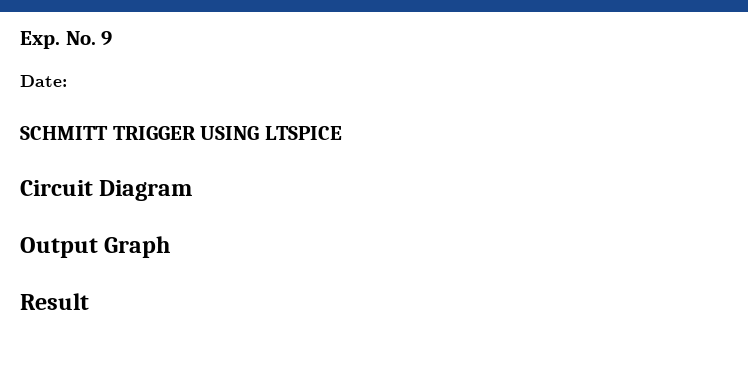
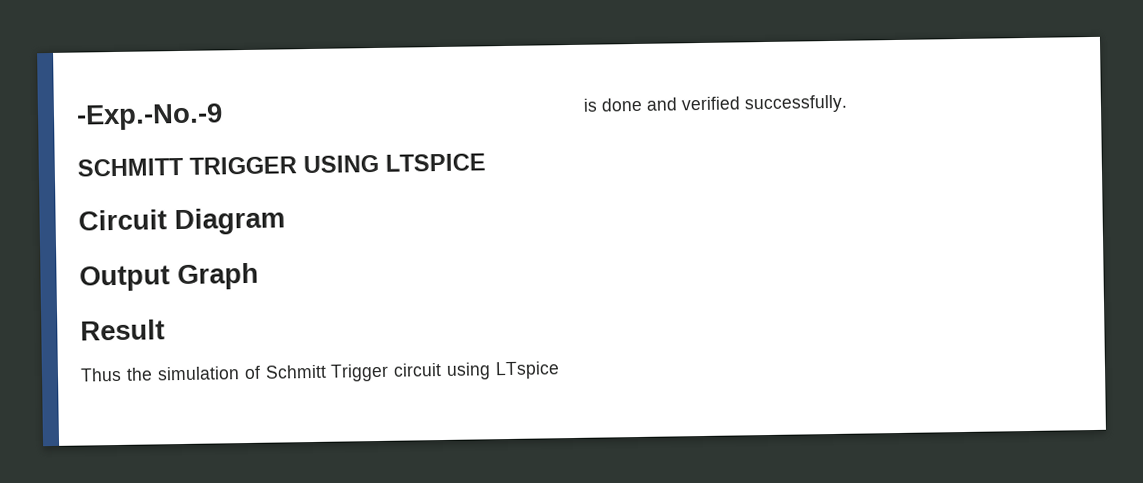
[20,31,113,49] [20,75,67,87] Exp. No. 9 // Date: -> [76,103,223,131] -Exp.-No.-9
(89, 301) none -> [80,361,560,382] [583,94,848,114] // Thus the simulation of Schmitt Trigger circuit using LTspice is done and verified successfully.

